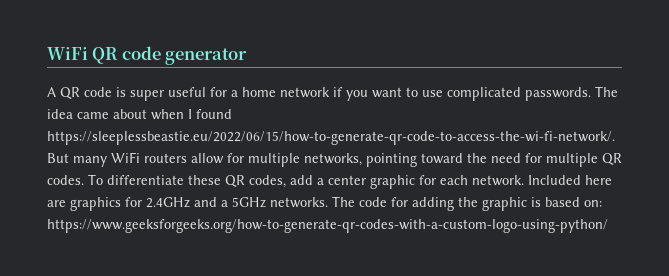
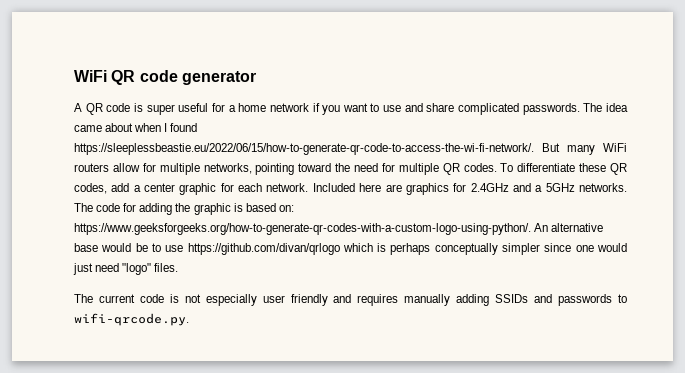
(443, 93) none -> [404,103,455,112] and share
[47,219,608,233] https://www.geeksforgeeks.org/how-to-generate-qr-codes-with-a-custom-logo-using-python/ -> [74,223,604,235] [74,243,628,255] [73,263,179,275] [74,294,627,306] [74,313,189,326] https://www.geeksforgeeks.org/how-to-generate-qr-codes-with-a-custom-logo-using-python/. An alternative base would be to use https://github.com/divan/qrlogo which is perhaps conceptually simpler since one would just need "logo" files. // The current code is not especially user friendly and requires manually adding SSIDs and passwords to wifi-qrcode.py.

